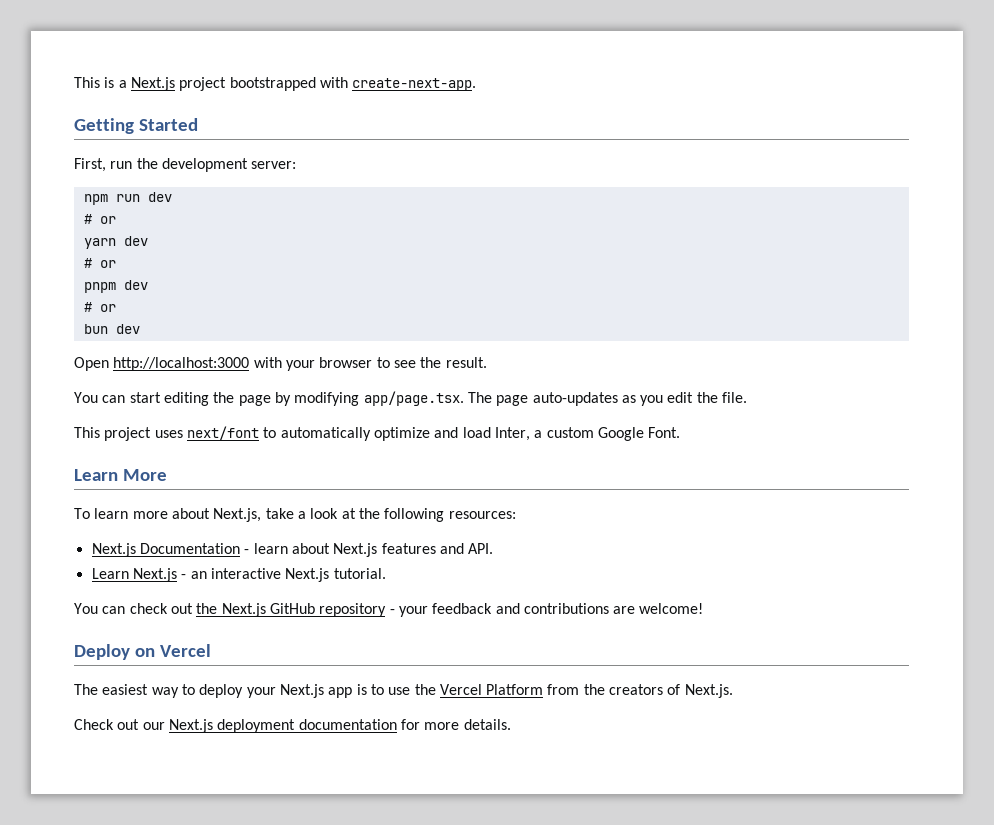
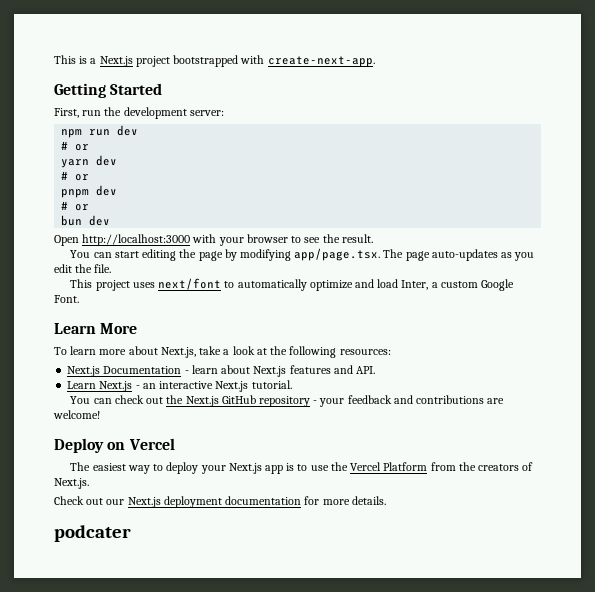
(511, 724) none -> [54,525,131,542] // podcater

